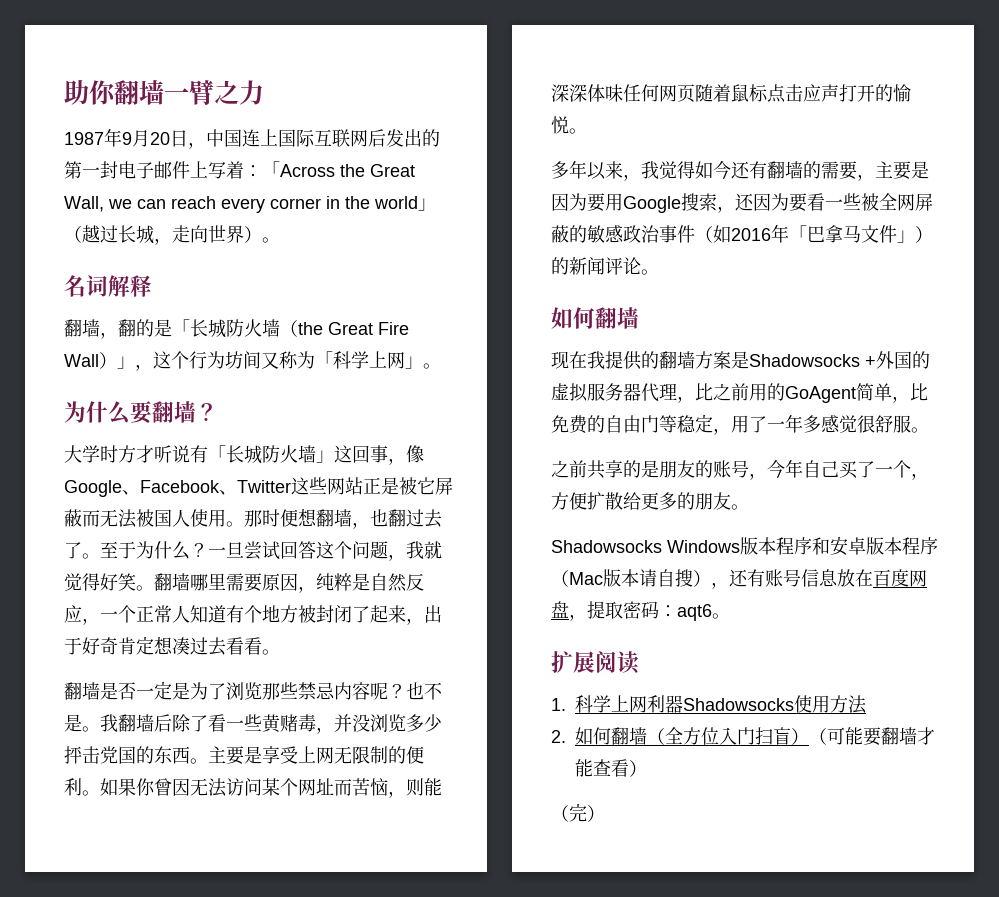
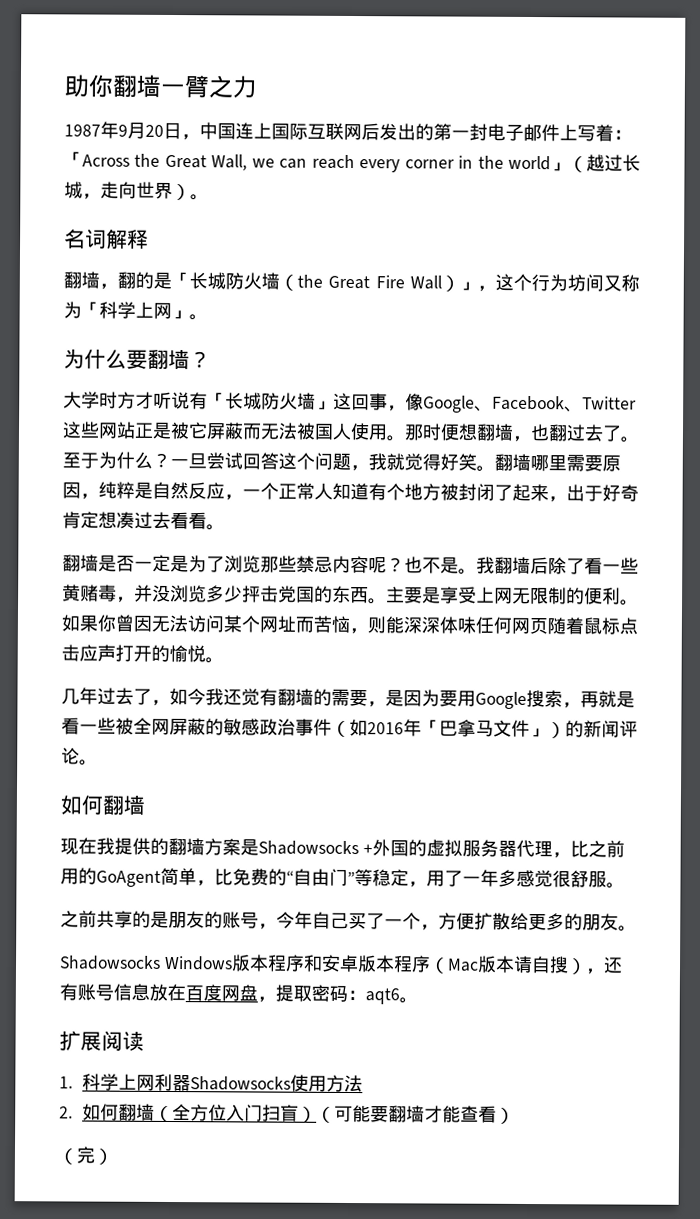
[551,160,750,181] 多年以来，我觉得如今还 -> [61,687,260,706] 几年过去了，如今我还觉
[875,161,911,180] 主要 -> (386, 704) none
[735,193,807,212] 还因为要 -> [580,690,635,708] 再就是
[605,415,659,433] 自由门 -> [286,868,355,886] “自由门”

